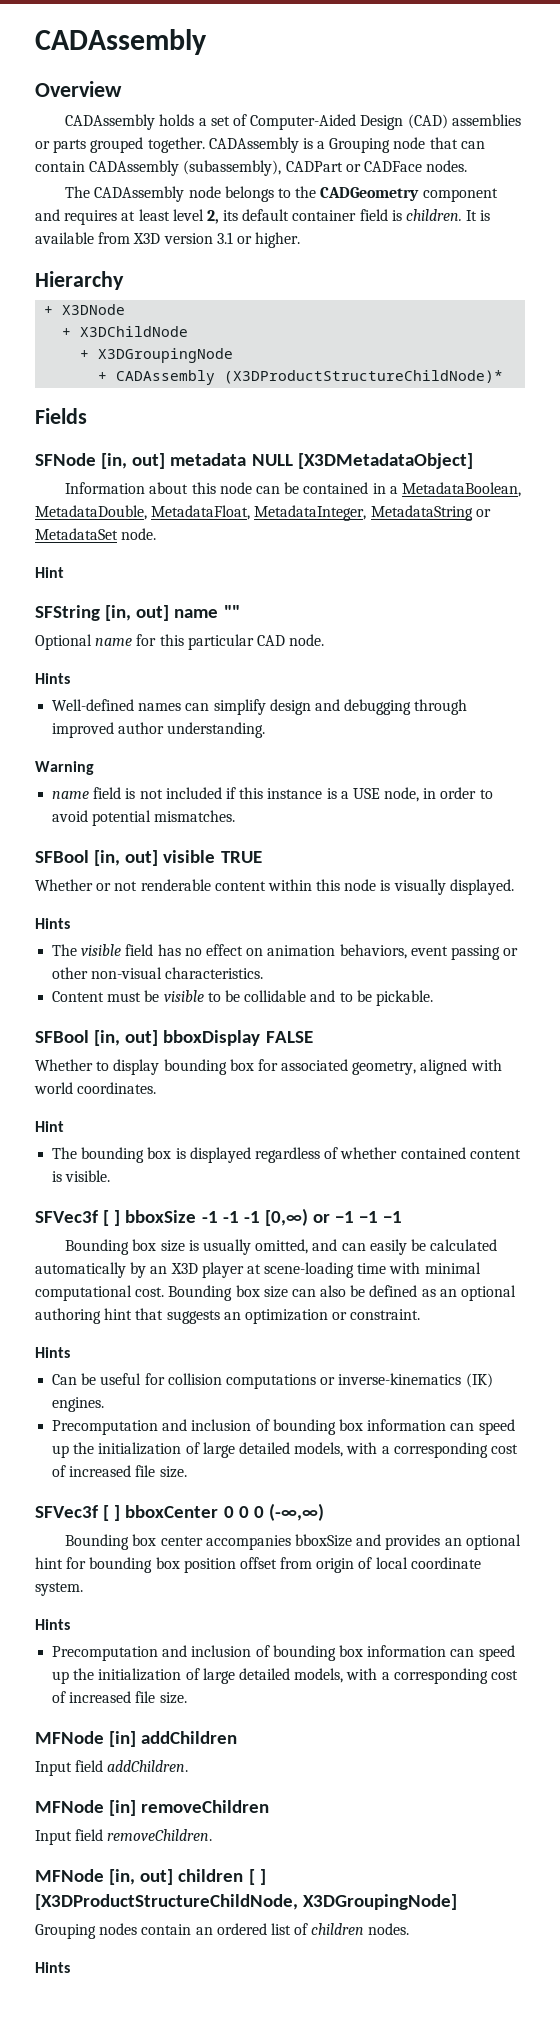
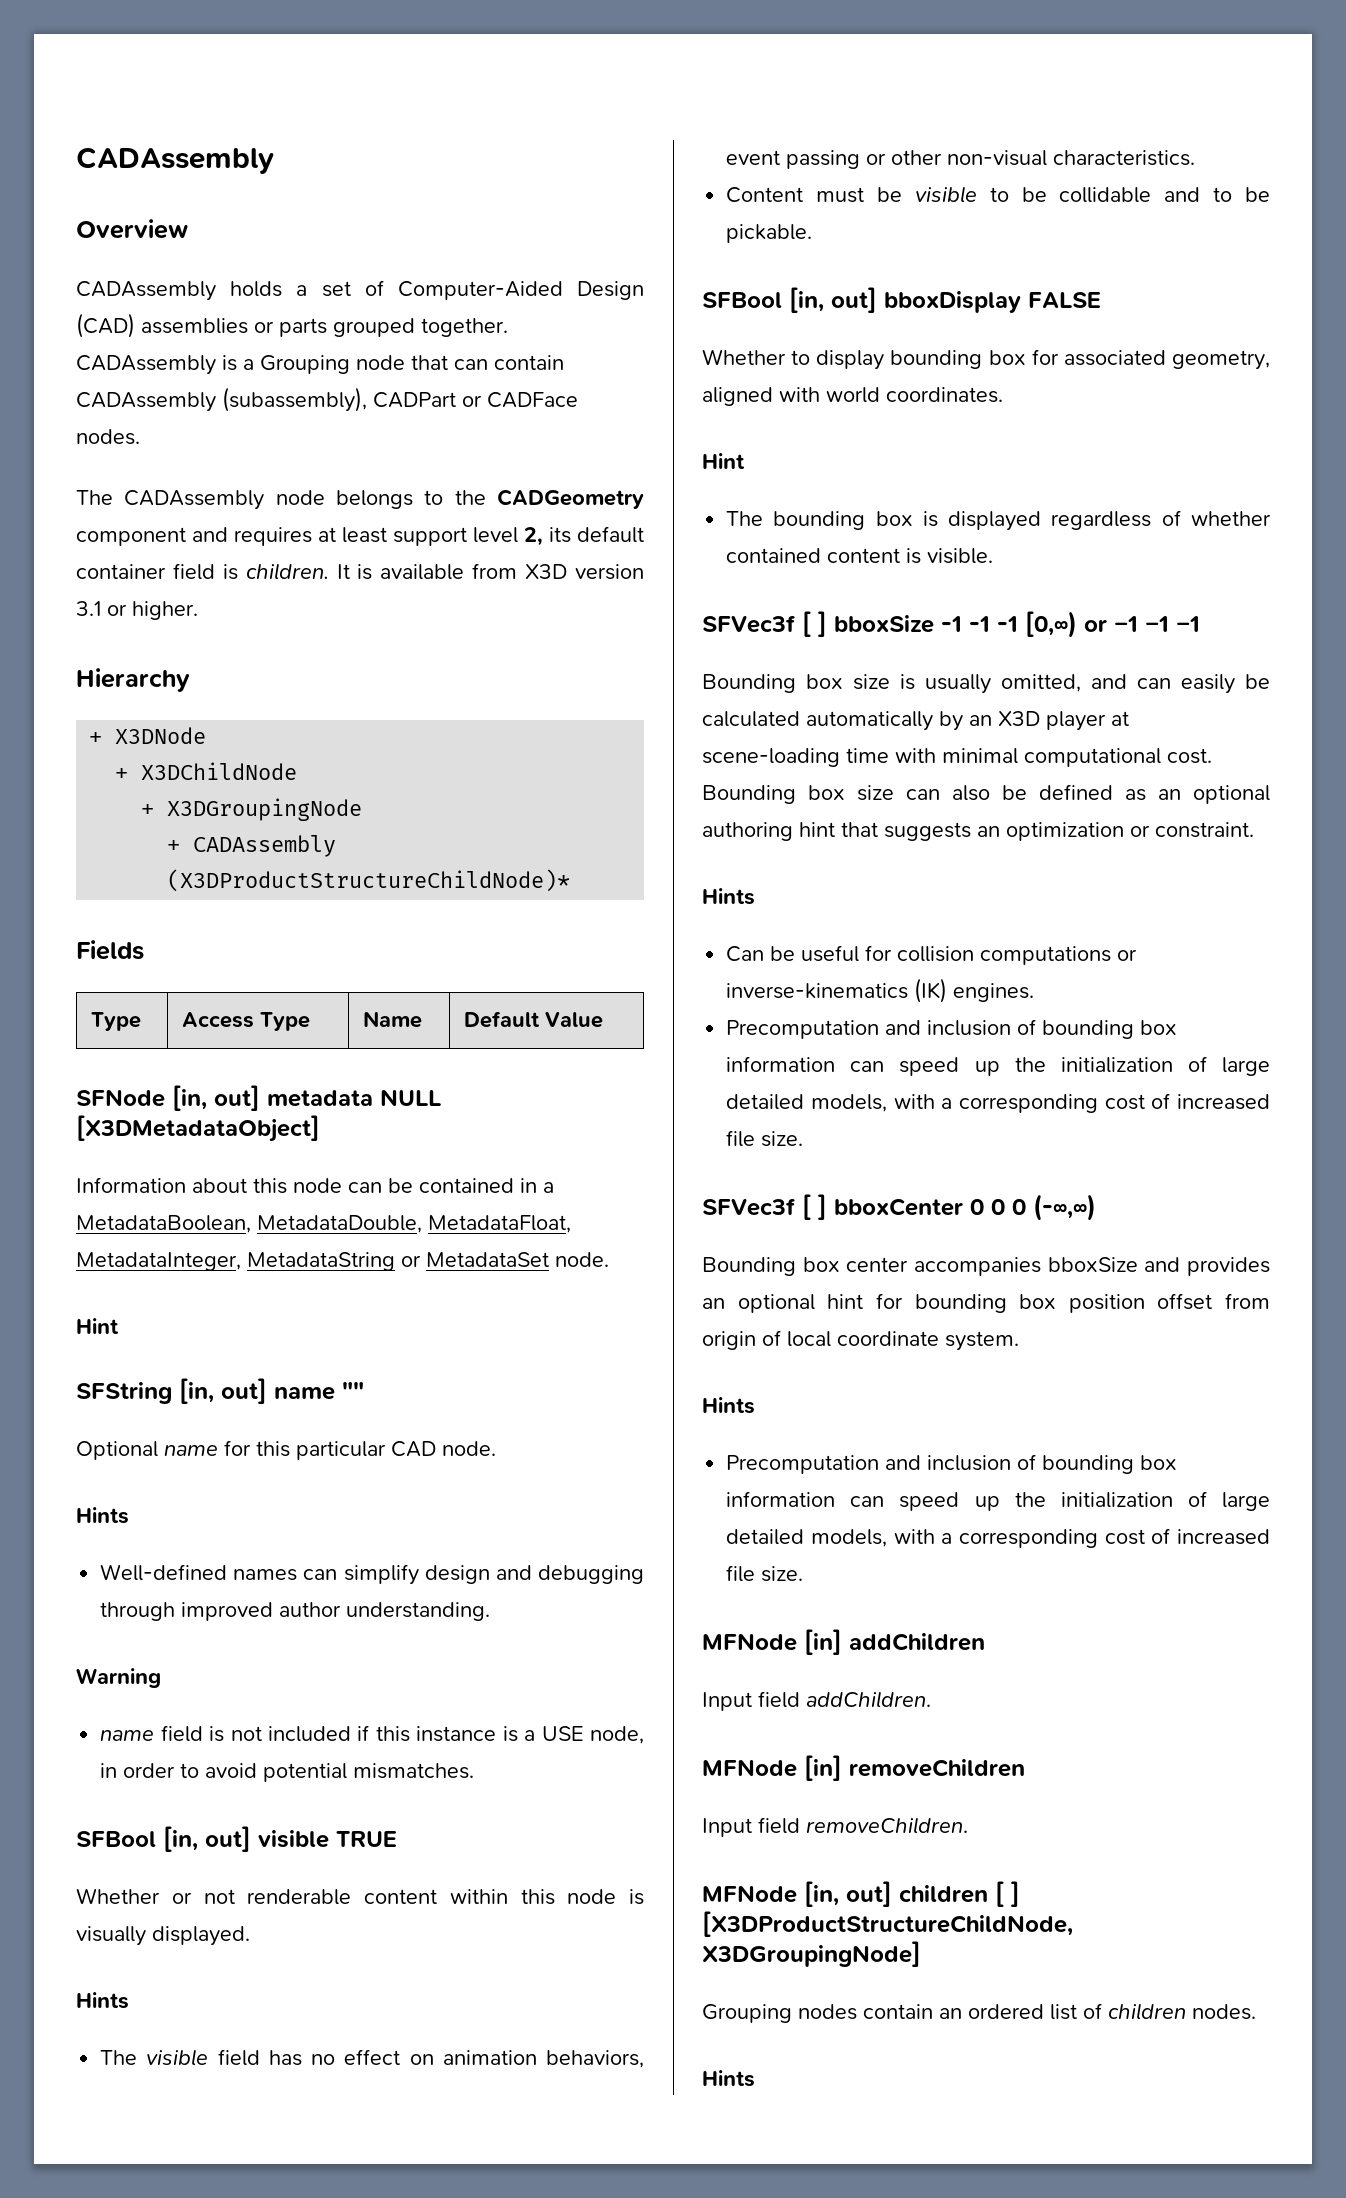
(170, 215) none -> [393,527,467,546] support
(87, 416) none -> [90,1012,141,1031] [181,1012,310,1031] [362,1011,422,1028] [463,1011,603,1028] // Type | Access Type | Name | Default Value

